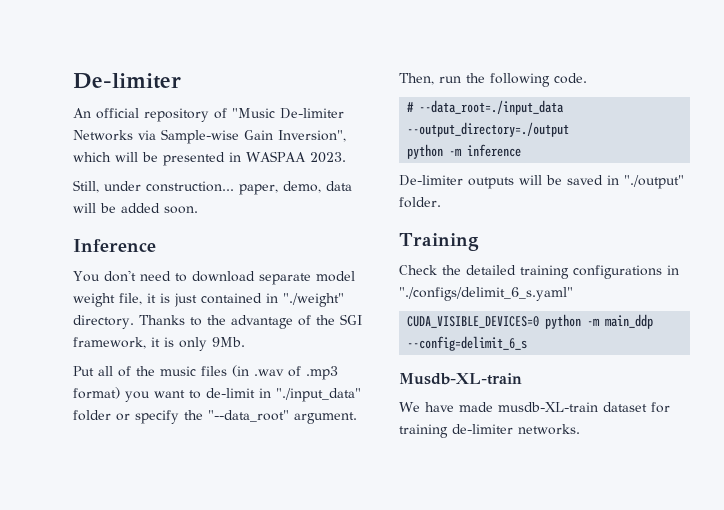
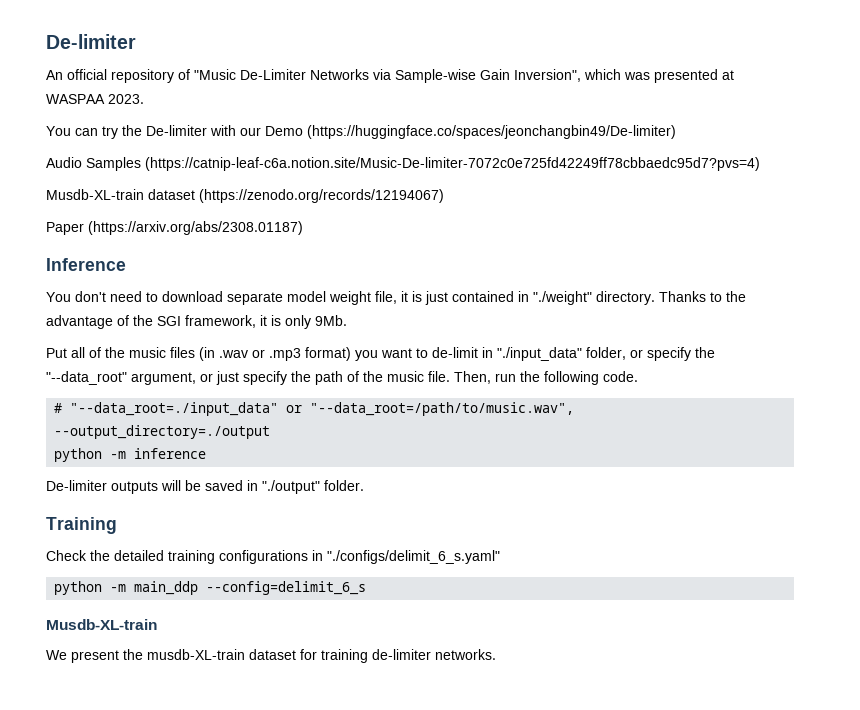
[280,108,344,119] De-limiter -> [240,69,306,80] De-Limiter
[115,151,346,166] [73,180,352,195] [73,203,198,214] will be presented in WASPAA 2023. // Still, under construction... paper, demo, data will be added soon. -> [624,69,734,83] [46,94,144,104] [46,125,676,139] [46,157,760,171] [46,189,444,203] [46,221,303,235] was presented at WASPAA 2023. // You can try the De-limiter with our Demo (https://huggingface.co/spaces/jeonchangbin49/De-limiter) // Audio Samples (https://catnip-leaf-c6a.notion.site/Music-De-limiter-7072c0e725fd42249ff78cbbaedc95d7?pvs=4) // Musdb-XL-train dataset (https://zenodo.org/records/12194067) // Paper (https://arxiv.org/abs/2308.01187)
[288,366,301,377] of -> [252,349,265,358] or
[73,410,111,421] folder -> [586,347,626,360] folder,
[294,412,357,424] argument. -> [131,371,450,385] argument, or just specify the path of the music file.
[419,100,565,115] --data_root=./input_data -> [70,402,575,416] "--data_root=./input_data" or "--data_root=/path/to/music.wav",
[407,316,540,328] CUDA_VISIBLE_DEVICES=0 -> (500, 557) none
[425,402,493,412] have made -> [71,649,143,663] present the

